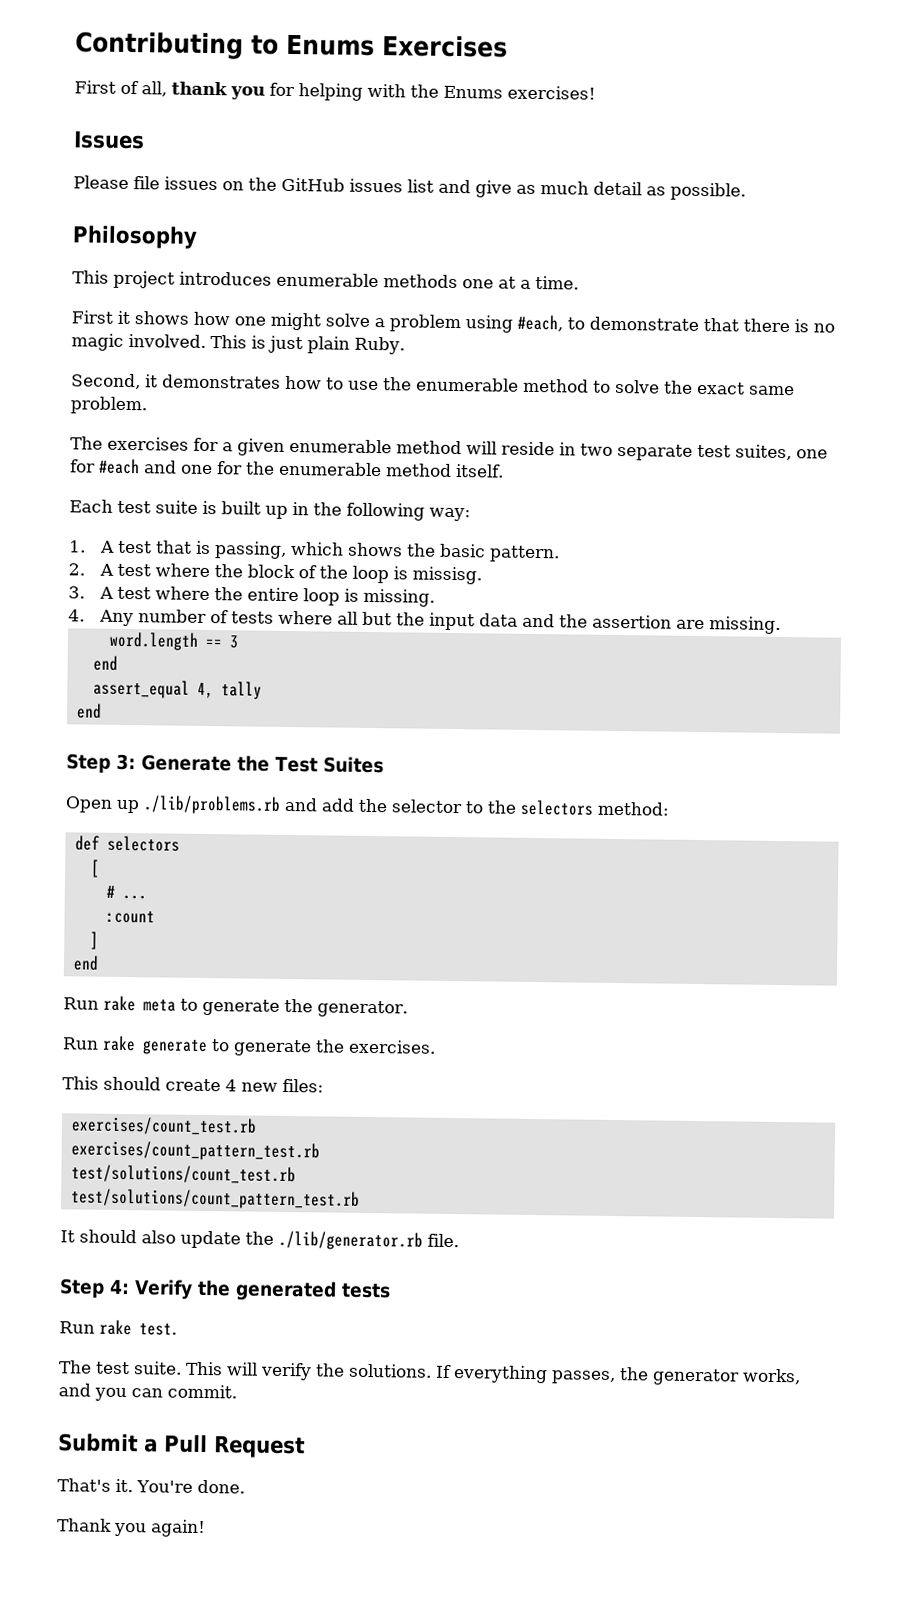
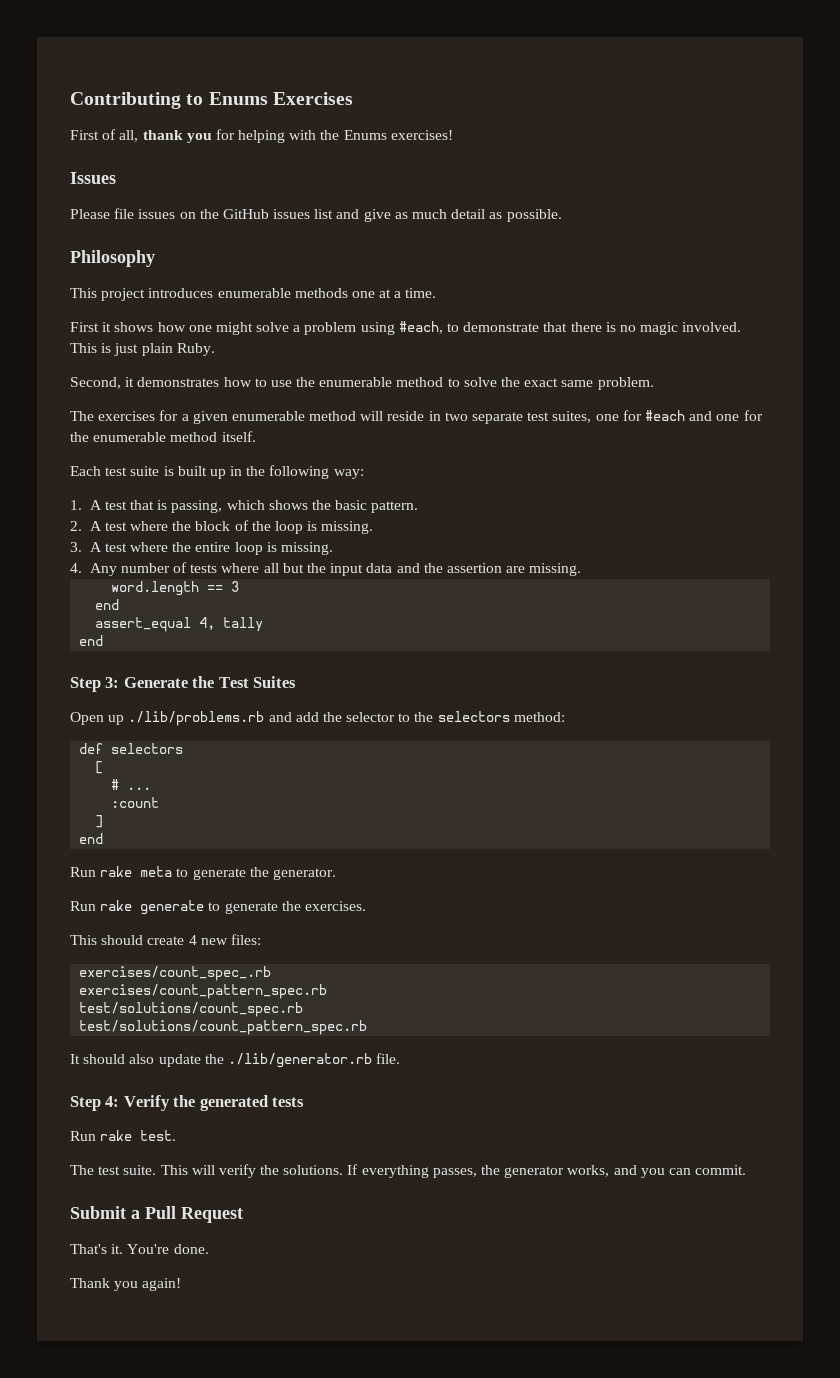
[412,566,483,585] missisg. -> [321,521,374,534] missing.
[70,1116,257,1136] [70,1140,320,1162] [70,1164,296,1185] [70,1188,360,1210] exercises/count_test.rb // exercises/count_pattern_test.rb // test/solutions/count_test.rb // test/solutions/count_pattern_test.rb -> [79,966,272,981] [79,984,328,999] [79,1002,304,1017] [79,1020,368,1035] exercises/count_spec_.rb // exercises/count_pattern_spec.rb // test/solutions/count_spec.rb // test/solutions/count_pattern_spec.rb

